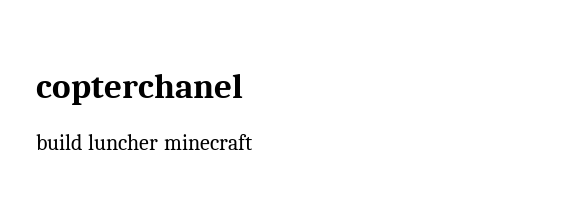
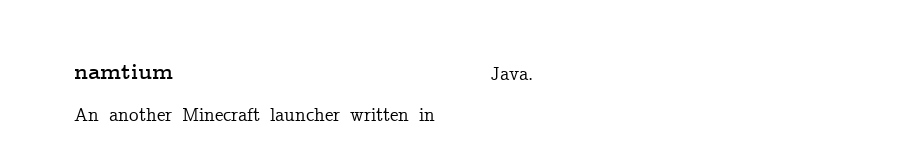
[36,73,243,105] [36,134,253,150] copterchanel // build luncher minecraft -> [74,64,173,79] [74,108,435,121] [490,67,533,80] namtium // An another Minecraft launcher written in Java.

